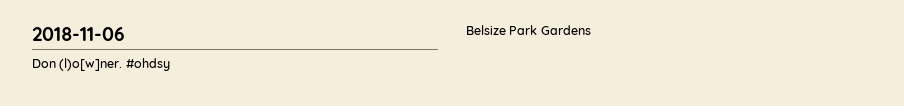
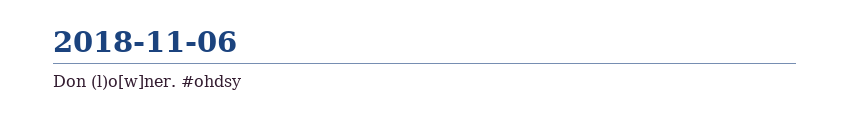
[466,25,591,35] // Belsize Park Gardens -> (241, 82) none

